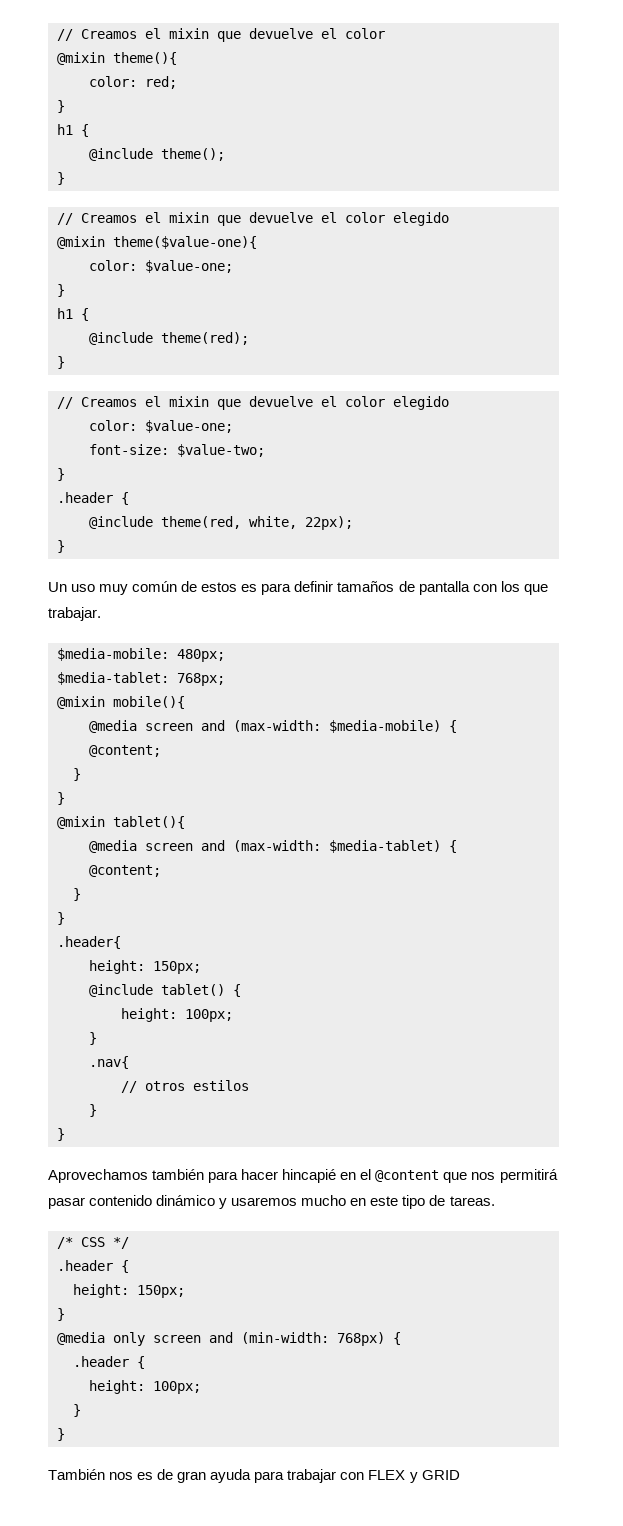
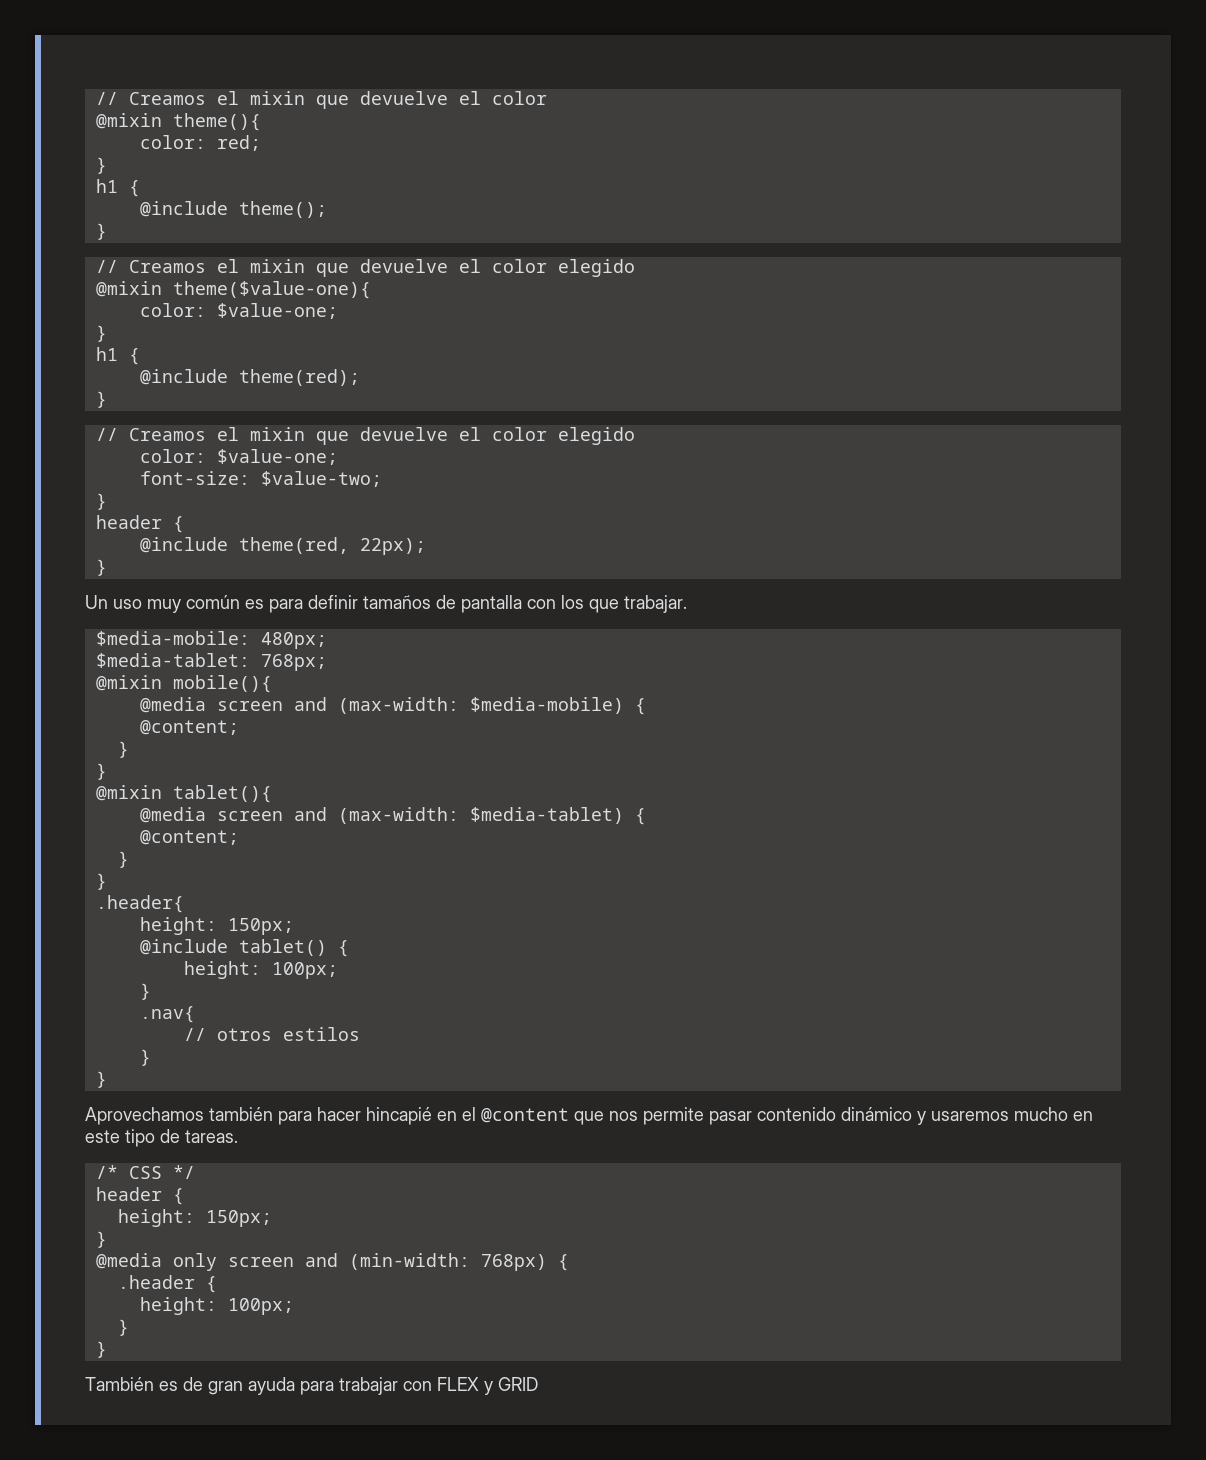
[57,492,113,503] .header -> [95,515,162,529] header
[249,516,297,529] white, -> (349, 545) none
[181,581,238,592] de estos -> (240, 602) none
[499,1169,558,1183] permitirá -> [643,1107,704,1125] permite
[57,1260,113,1271] .header -> [95,1187,162,1201] header
[109,1472,134,1480] nos -> (154, 1384) none

